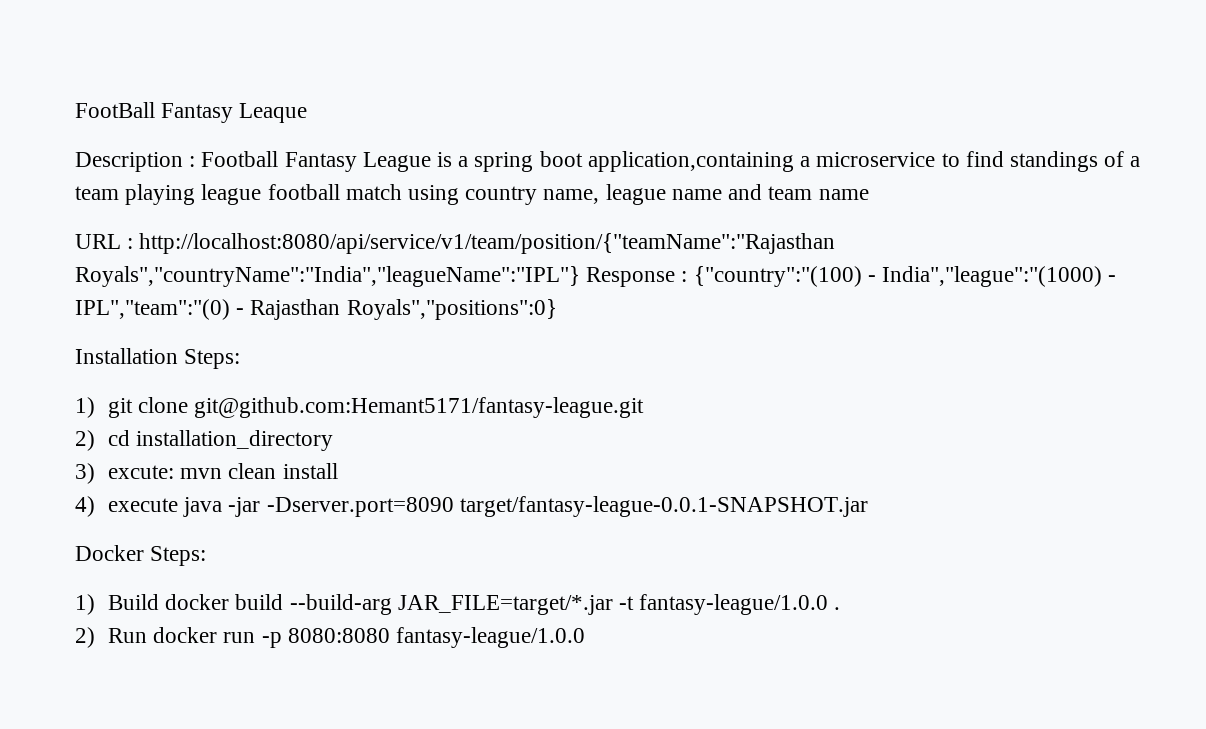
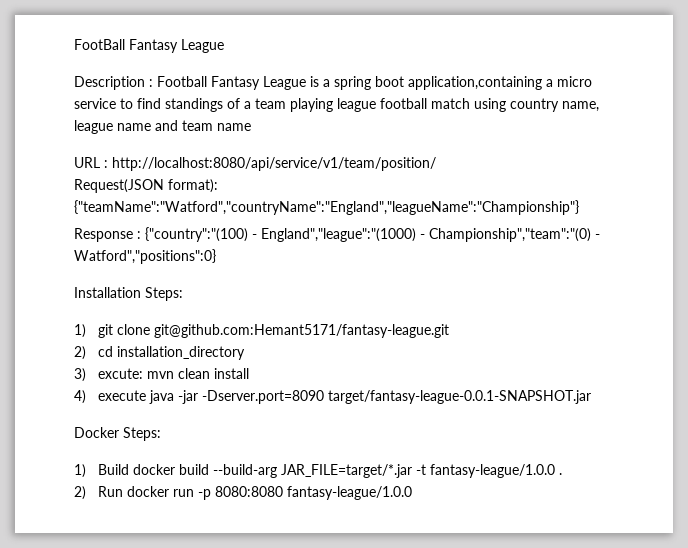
[239,103,308,123] Leaque -> [181,39,224,53] League
[816,152,936,167] microservice -> [557,76,592,87] [74,98,116,109] micro service
[139,233,836,254] [75,266,1117,287] [75,299,557,320] http://localhost:8080/api/service/v1/team/position/{"teamName":"Rajasthan Royals","countryName":"India","leagueName":"IPL"} Response : {"country":"(100) - India","league":"(1000) - IPL","team":"(0) - Rajasthan Royals","positions":0} -> [112,157,436,171] [74,179,218,193] [74,200,579,215] [74,227,600,242] [74,249,216,264] http://localhost:8080/api/service/v1/team/position/ // Request(JSON format): {"teamName":"Watford","countryName":"England","leagueName":"Championship"} // Response : {"country":"(100) - England","league":"(1000) - Championship","team":"(0) - Watford","positions":0}

